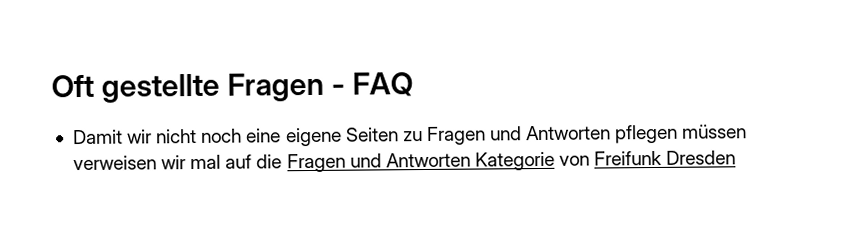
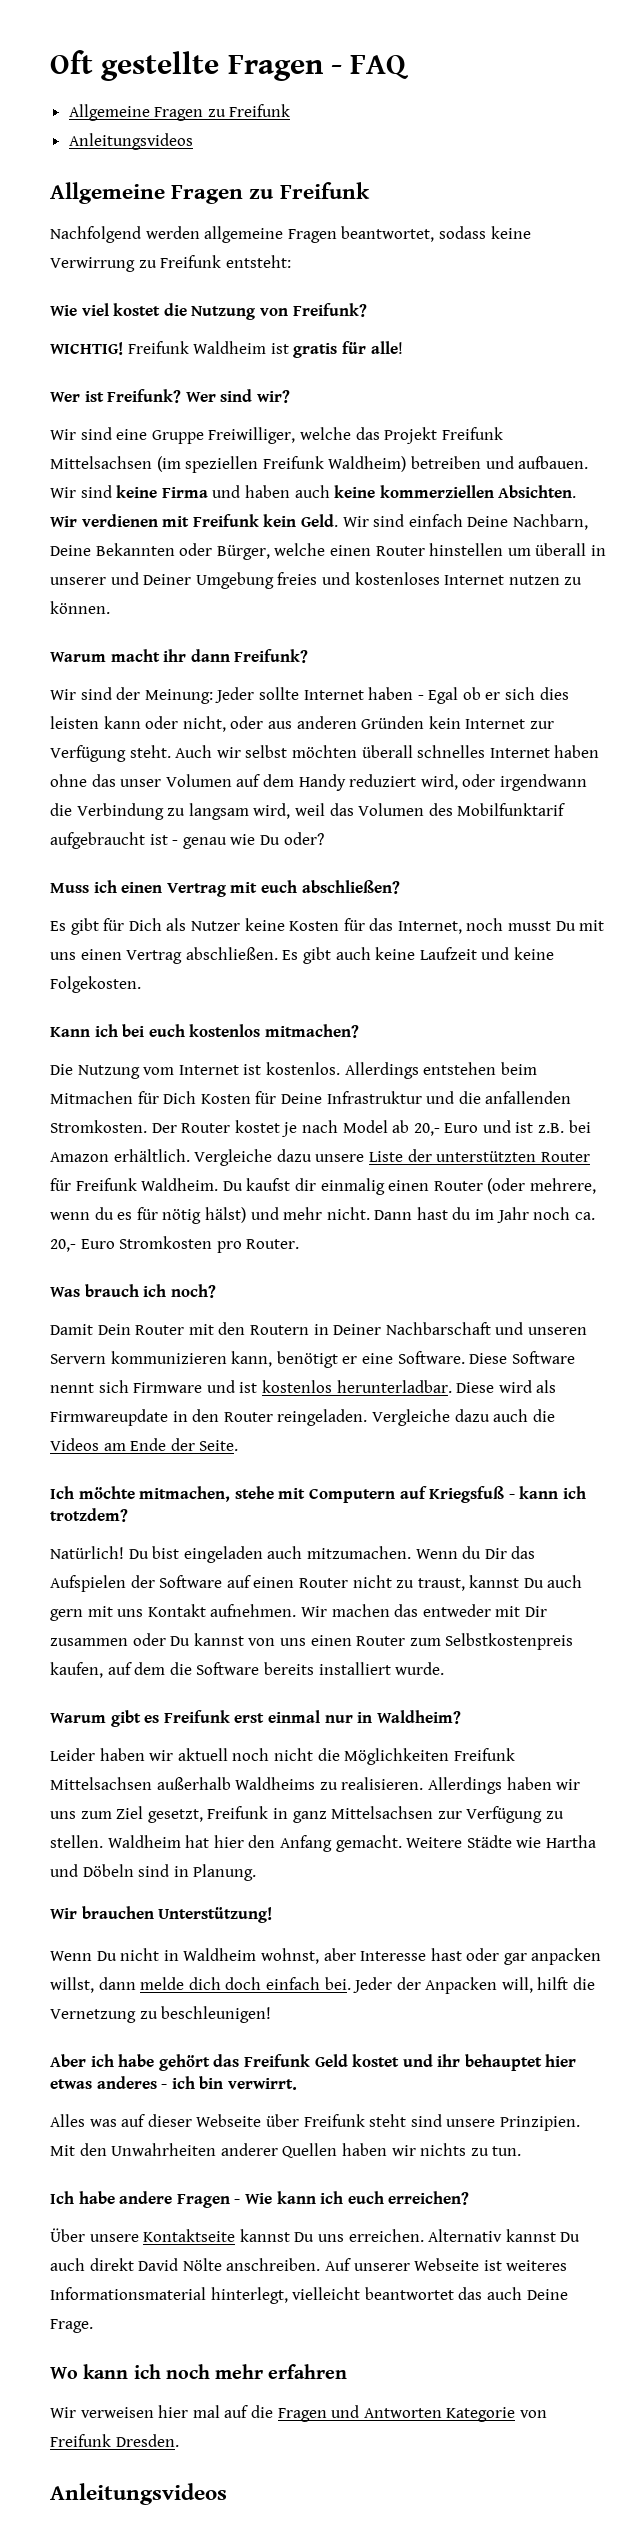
[72,124,748,147] [72,155,187,171] Damit wir nicht noch eine eigene Seiten zu Fragen und Antworten pflegen müssen verweisen wir -> [68,104,291,121] [68,133,193,150] [50,182,370,204] [50,226,531,243] [50,255,291,272] [50,303,367,320] [50,341,403,358] [50,389,290,403] [50,427,503,444] [50,456,589,473] [50,485,577,498] [50,514,588,530] [50,543,606,560] [50,572,583,589] [50,601,110,614] [50,649,309,663] [50,687,569,704] [50,716,554,732] [50,745,600,762] [50,774,587,791] [50,803,566,820] [50,832,324,849] [50,880,400,897] [50,918,605,935] [50,947,554,964] [50,976,141,993] [50,1024,359,1038] [50,1062,537,1079] [50,1091,572,1104] [50,1120,591,1137] [50,1149,590,1166] [50,1178,596,1195] [50,1207,595,1224] [50,1236,300,1253] [50,1284,216,1298] [50,1322,587,1335] [50,1351,575,1368] [50,1380,557,1393] [50,1409,555,1426] [50,1438,239,1451] [50,1486,586,1503] [50,1508,128,1522] [50,1546,536,1563] [50,1575,583,1592] [50,1604,547,1621] [50,1633,574,1650] [50,1662,445,1678] [50,1710,461,1727] [50,1748,515,1765] [50,1777,581,1794] [50,1806,564,1823] [50,1835,596,1852] [50,1864,257,1881] [50,1906,273,1923] [50,1948,602,1965] [50,1977,596,1994] [50,2006,272,2023] [50,2054,577,2071] [50,2076,297,2090] [50,2114,580,2131] [50,2143,522,2158] [50,2191,470,2208] [50,2228,581,2242] [50,2258,568,2271] [50,2287,568,2304] [50,2319,93,2333] [50,2364,348,2379] [50,2405,189,2418] Allgemeine Fragen zu Freifunk // Anleitungsvideos // Allgemeine Fragen zu Freifunk // Nachfolgend werden allgemeine Fragen beantwortet, sodass keine Verwirrung zu Freifunk entsteht: // Wie viel kostet die Nutzung von Freifunk? // WICHTIG! Freifunk Waldheim ist gratis für alle! // Wer ist Freifunk? Wer sind wir? // Wir sind eine Gruppe Freiwilliger, welche das Projekt Freifunk Mittelsachsen (im speziellen Freifunk Waldheim) betreiben und aufbauen. Wir sind keine Firma und haben auch keine kommerziellen Absichten. Wir verdienen mit Freifunk kein Geld. Wir sind einfach Deine Nachbarn, Deine Bekannten oder Bürger, welche einen Router hinstellen um überall in unserer und Deiner Umgebung freies und kostenloses Internet nutzen zu können. // Warum macht ihr dann Freifunk? // Wir sind der Meinung: Jeder sollte Internet haben - Egal ob er sich dies leisten kann oder nicht, oder aus anderen Gründen kein Internet zur Verfügung steht. Auch wir selbst möchten überall schnelles Internet haben ohne das unser Volumen auf dem Handy reduziert wird, oder irgendwann die Verbindung zu langsam wird, weil das Volumen des Mobilfunktarif aufgebraucht ist - genau wie Du oder? // Muss ich einen Vertrag mit euch abschließen? // Es gibt für Dich als Nutzer keine Kosten für das Internet, noch musst Du mit uns einen Vertrag abschließen. Es gibt auch keine Laufzeit und keine Folgekosten. // Kann ich bei euch kostenlos mitmachen? // Die Nutzung vom Internet ist kostenlos. Allerdings entstehen beim Mitmachen für Dich Kosten für Deine Infrastruktur und die anfallenden Stromkosten. Der Router kostet je nach Model ab 20,- Euro und ist z.B. bei Amazon erhältlich. Vergleiche dazu unsere Liste der unterstützten Router für Freifunk Waldheim. Du kaufst dir einmalig einen Router (oder mehrere, wenn du es für nötig hälst) und mehr nicht. Dann hast du im Jahr noch ca. 20,- Euro Stromkosten pro Router. // Was brauch ich noch? // Damit Dein Router mit den Routern in Deiner Nachbarschaft und unseren Servern kommunizieren kann, benötigt er eine Software. Diese Software nennt sich Firmware und ist kostenlos herunterladbar. Diese wird als Firmwareupdate in den Router reingeladen. Vergleiche dazu auch die Videos am Ende der Seite. // Ich möchte mitmachen, stehe mit Computern auf Kriegsfuß - kann ich trotzdem? // Natürlich! Du bist eingeladen auch mitzumachen. Wenn du Dir das Aufspielen der Software auf einen Router nicht zu traust, kannst Du auch gern mit uns Kontakt aufnehmen. Wir machen das entweder mit Dir zusammen oder Du kannst von uns einen Router zum Selbstkostenpreis kaufen, auf dem die Software bereits installiert wurde. // Warum gibt es Freifunk erst einmal nur in Waldheim? // Leider haben wir aktuell noch nicht die Möglichkeiten Freifunk Mittelsachsen außerhalb Waldheims zu realisieren. Allerdings haben wir uns zum Ziel gesetzt, Freifunk in ganz Mittelsachsen zur Verfügung zu stellen. Waldheim hat hier den Anfang gemacht. Weitere Städte wie Hartha und Döbeln sind in Planung. // Wir brauchen Unterstützung! // Wenn Du nicht in Waldheim wohnst, aber Interesse hast oder gar anpacken willst, dann melde dich doch einfach bei. Jeder der Anpacken will, hilft die Vernetzung zu beschleunigen! // Aber ich habe gehört das Freifunk Geld kostet und ihr behauptet hier etwas anderes - ich bin verwirrt. // Alles was auf dieser Webseite über Freifunk steht sind unsere Prinzipien. Mit den Unwahrheiten anderer Quellen haben wir nichts zu tun. // Ich habe andere Fragen - Wie kann ich euch erreichen? // Über unsere Kontaktseite kannst Du uns erreichen. Alternativ kannst Du auch direkt David Nölte anschreiben. Auf unserer Webseite ist weiteres Informationsmaterial hinterlegt, vielleicht beantwortet das auch Deine Frage. // Wo kann ich noch mehr erfahren // Wir verweisen hier
[666,150,737,165] Dresden -> [115,2434,179,2447] [50,2483,227,2505] Dresden. // Anleitungsvideos

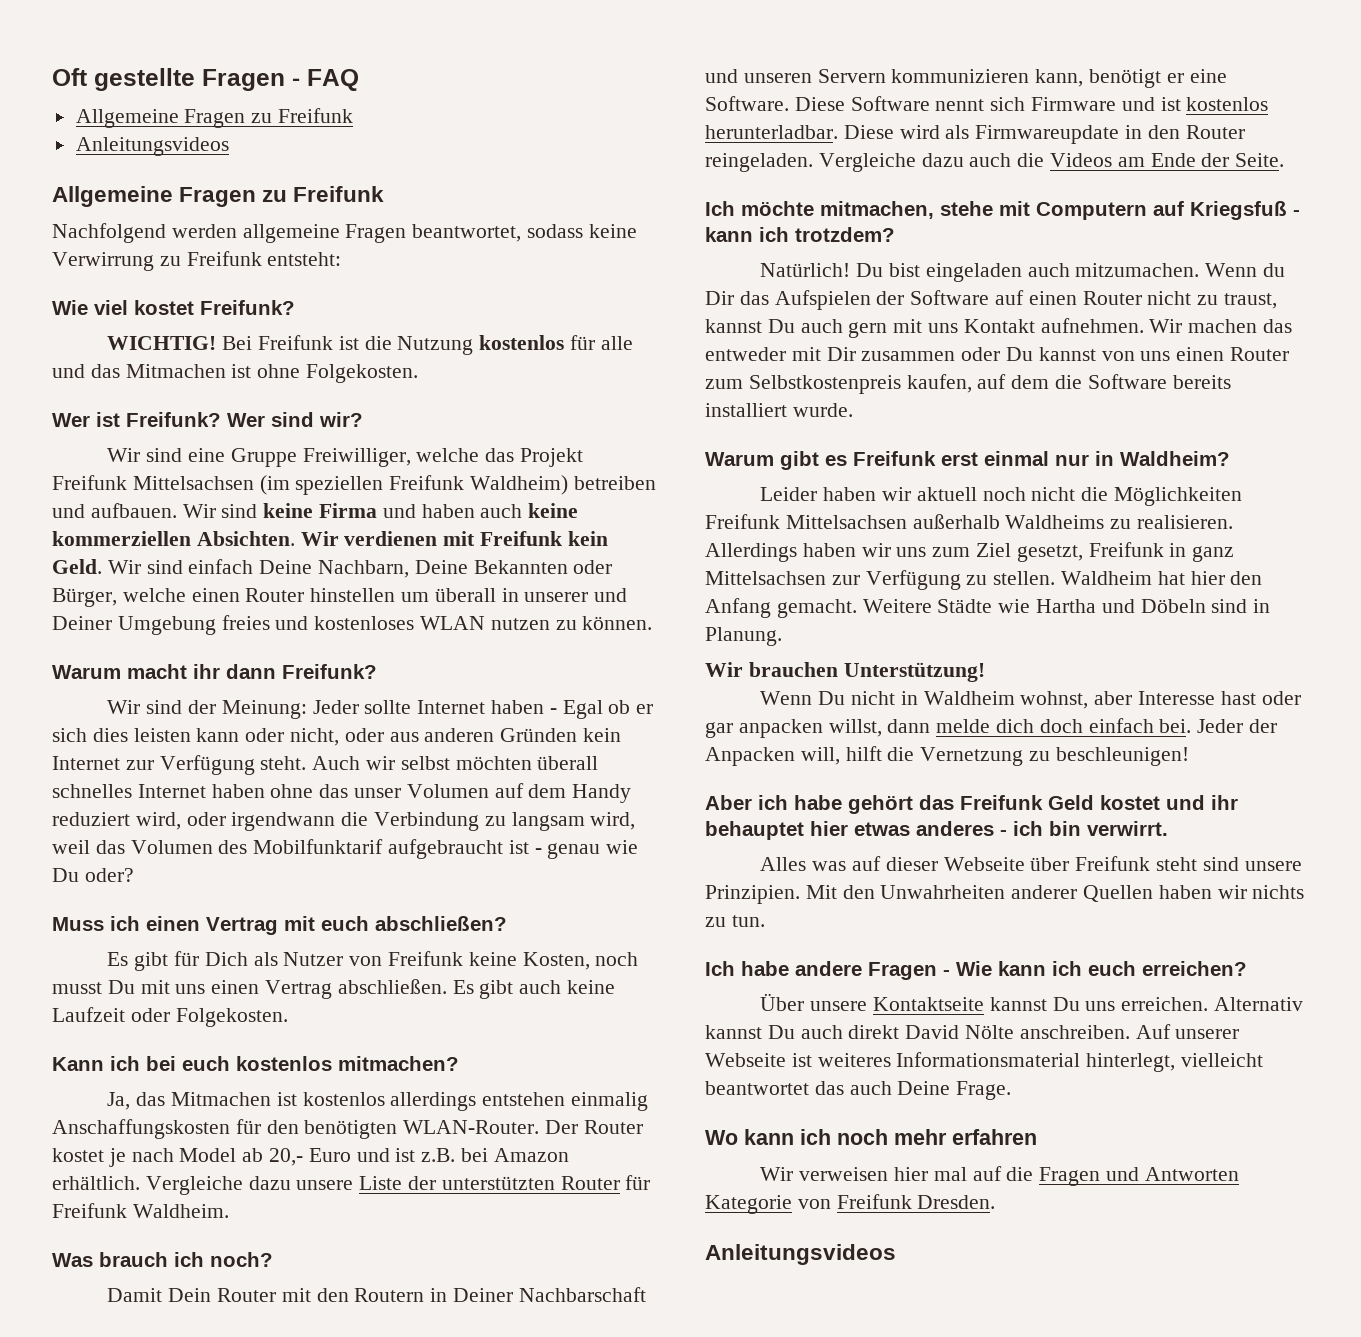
[163,303,288,320] die Nutzung von -> (194, 307) none
[127,341,403,358] Freifunk Waldheim ist gratis für alle! -> [222,335,633,355] [52,364,419,383] Bei Freifunk ist die Nutzung kostenlos für alle und das Mitmachen ist ohne Folgekosten.
[444,575,505,585] Internet -> [420,616,486,630] WLAN
[244,918,462,934] keine Kosten für das Internet, -> [349,951,590,970] von Freifunk keine Kosten,
[481,947,554,960] und keine -> [130,1008,170,1022] oder
[50,1062,537,1079] [50,1091,572,1104] [50,1120,147,1133] Die Nutzung vom Internet ist kostenlos. Allerdings entstehen beim Mitmachen für Dich Kosten für Deine Infrastruktur und die anfallenden Stromkosten. -> [107,1092,648,1111] [52,1119,540,1139] Ja, das Mitmachen ist kostenlos allerdings entstehen einmalig Anschaffungskosten für den benötigten WLAN-Router.
[222,1178,596,1195] [50,1207,595,1224] [50,1236,300,1253] Du kaufst dir einmalig einen Router (oder mehrere, wenn du es für nötig hälst) und mehr nicht. Dann hast du im Jahr noch ca. 20,- Euro Stromkosten pro Router. -> (229, 1211) none

